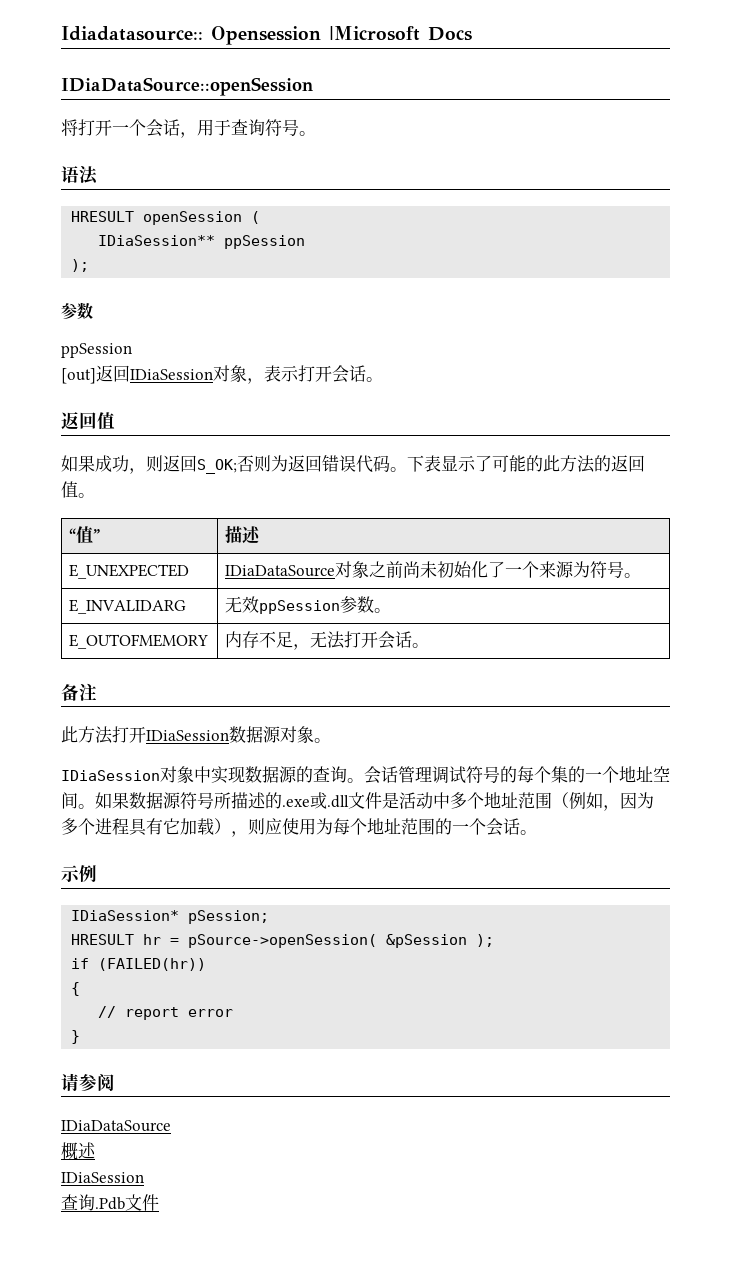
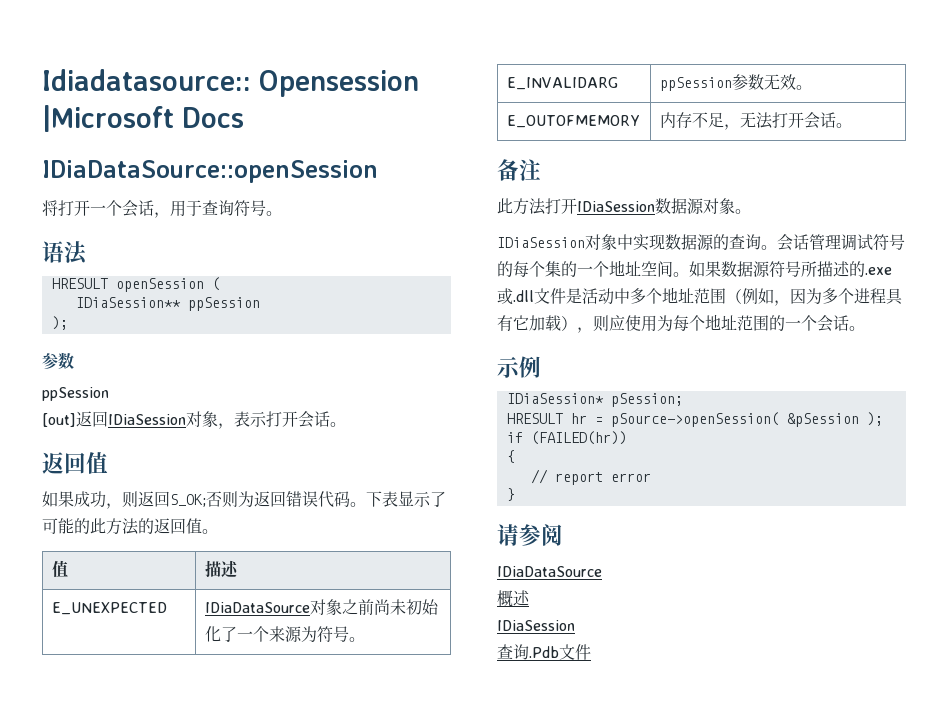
[69,526,101,544] “值” -> [51,560,68,578] 值
[225,596,260,613] 无效 -> (618, 83) none
(375, 604) none -> [763,74,796,90] 无效

